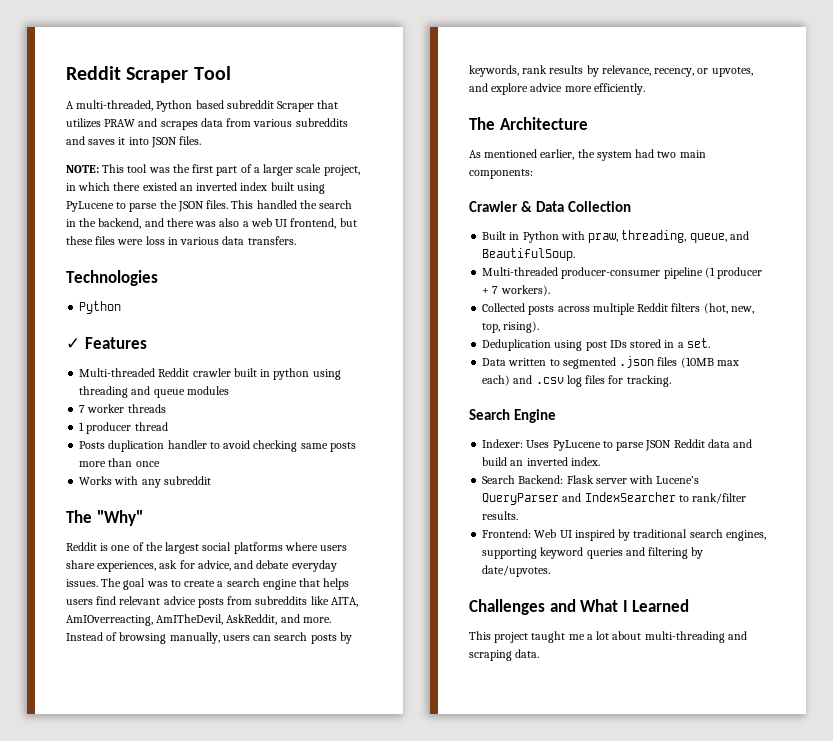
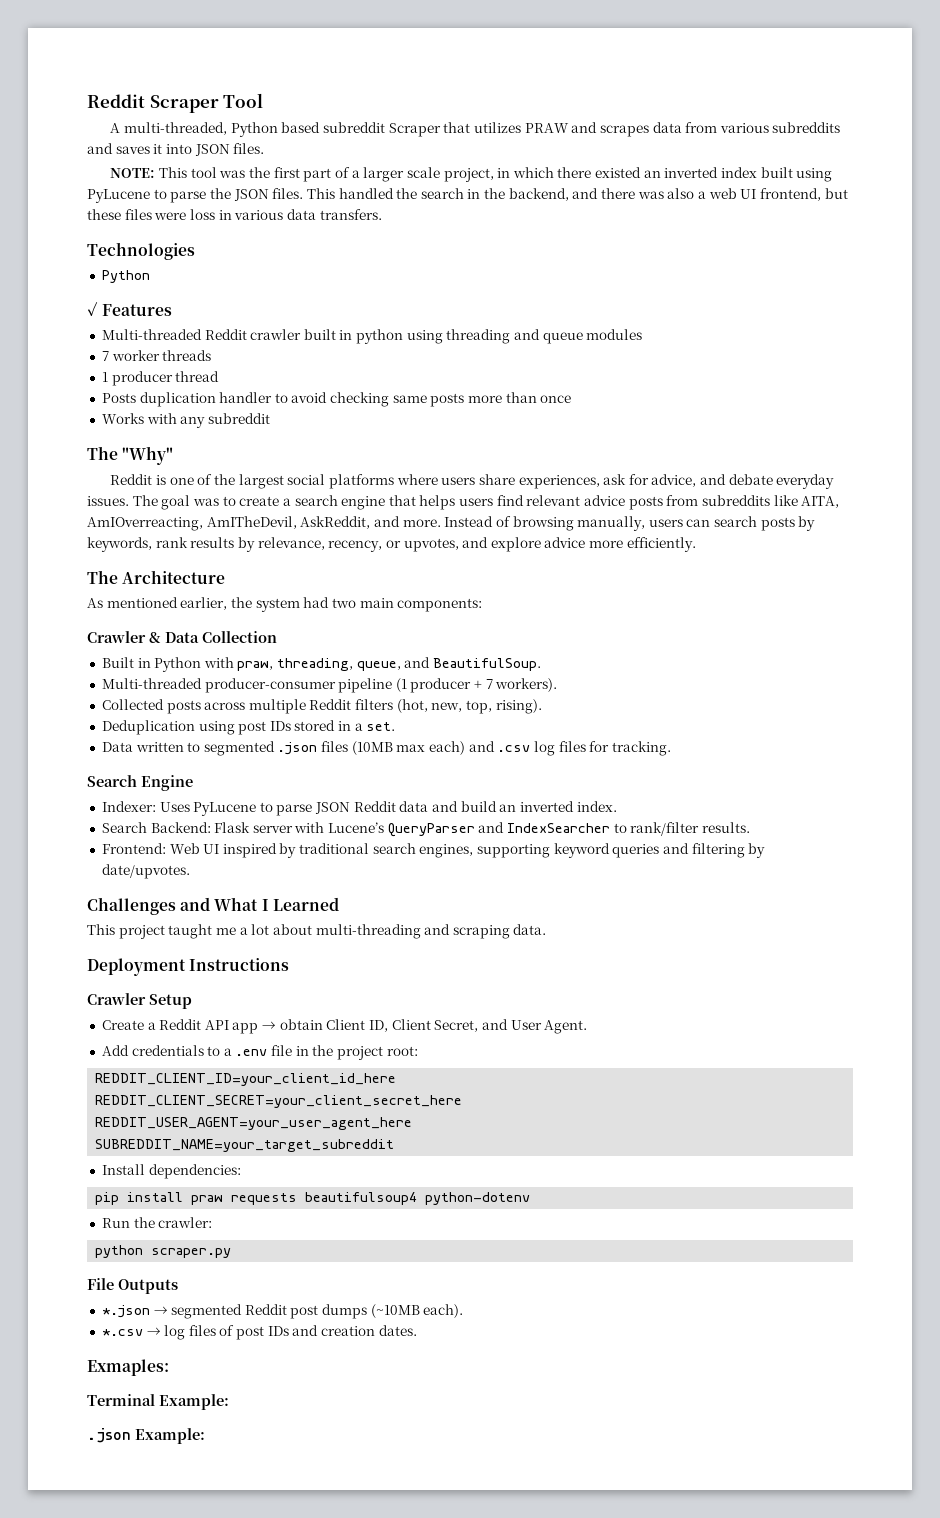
(540, 653) none -> [87,958,290,976] [87,993,192,1009] [101,1019,588,1034] [101,1045,418,1060] [95,1073,397,1086] [95,1095,463,1108] [95,1117,413,1130] [95,1139,395,1152] [101,1164,241,1179] [95,1192,531,1205] [101,1217,213,1228] [95,1245,232,1258] [87,1278,178,1294] [101,1304,464,1319] [101,1325,417,1340] [87,1359,169,1376] [87,1394,229,1410] [87,1428,205,1444] // Deployment Instructions // Crawler Setup // Create a Reddit API app → obtain Client ID, Client Secret, and User Agent. // Add credentials to a .env file in the project root: // REDDIT_CLIENT_ID=your_client_id_here // REDDIT_CLIENT_SECRET=your_client_secret_here // REDDIT_USER_AGENT=your_user_agent_here // SUBREDDIT_NAME=your_target_subreddit // Install dependencies: // pip install praw requests beautifulsoup4 python-dotenv // Run the crawler: // python scraper.py // File Outputs // *.json → segmented Reddit post dumps (~10MB each). // *.csv → log files of post IDs and creation dates. // Exmaples: // Terminal Example: // .json Example:

